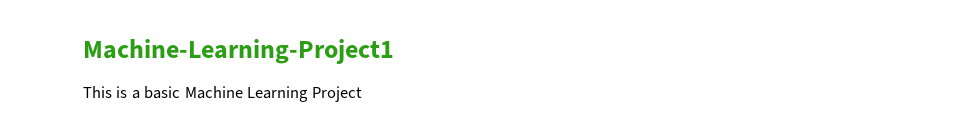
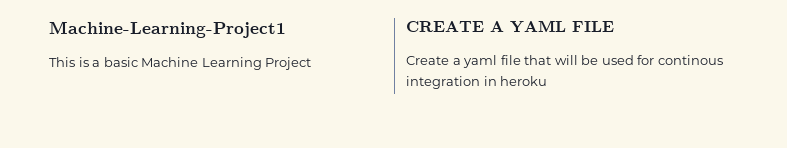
(362, 94) none -> [406,20,614,33] [406,55,723,68] [406,76,548,89] // CREATE A YAML FILE // Create a yaml file that will be used for continous integration in heroku

